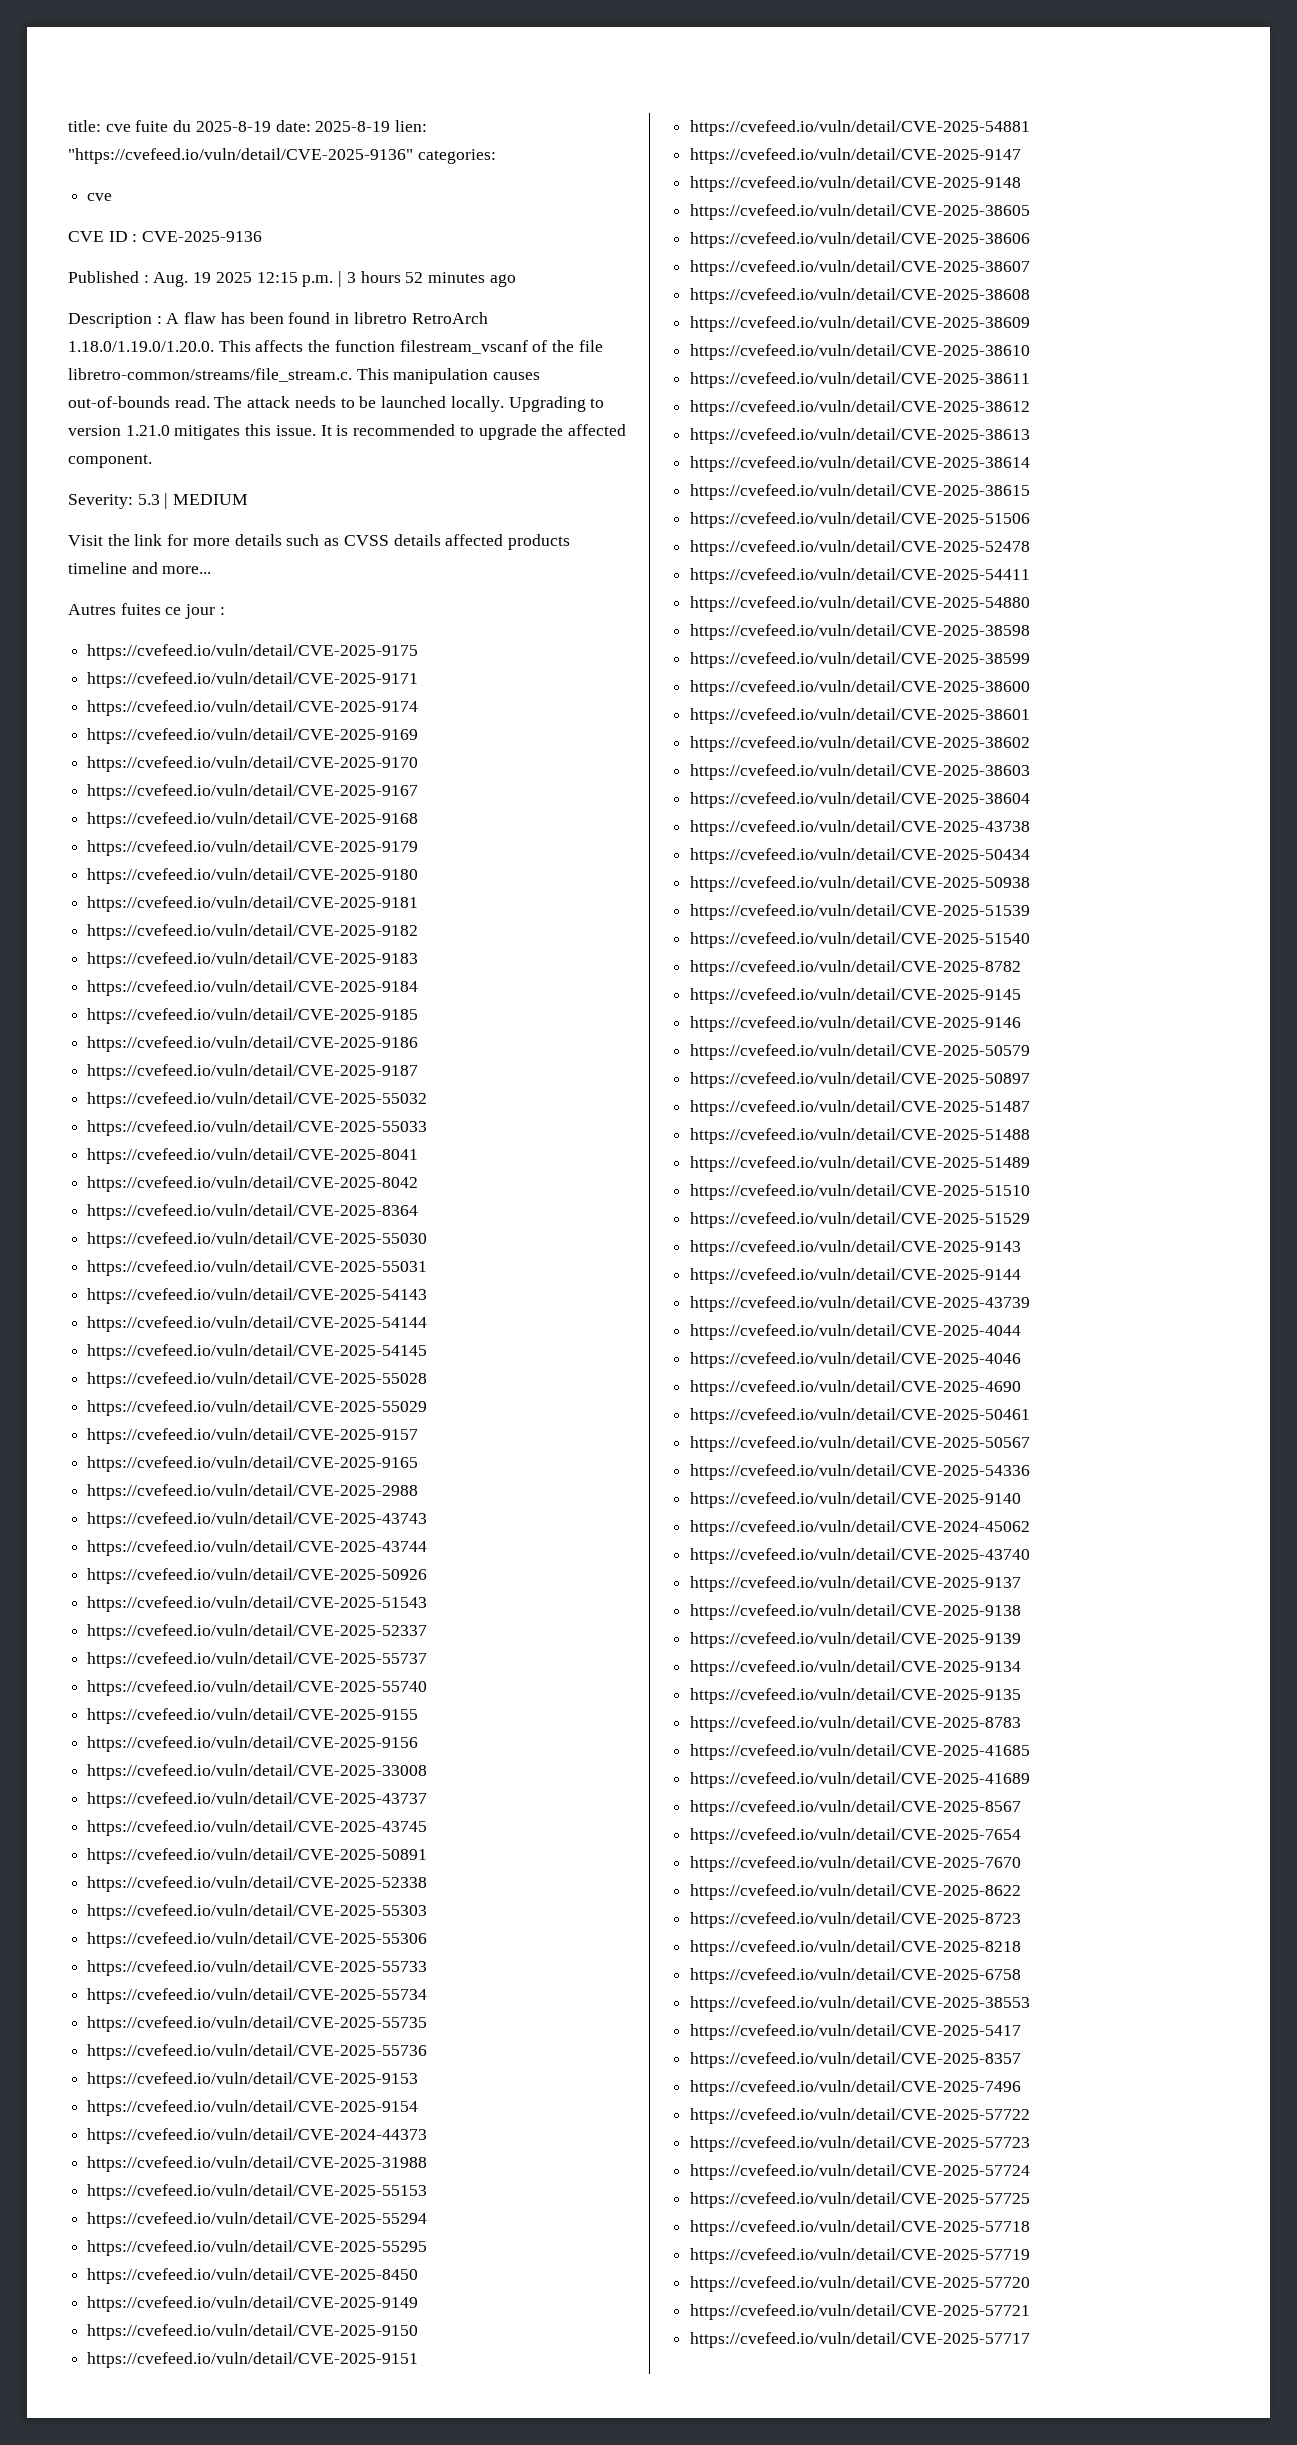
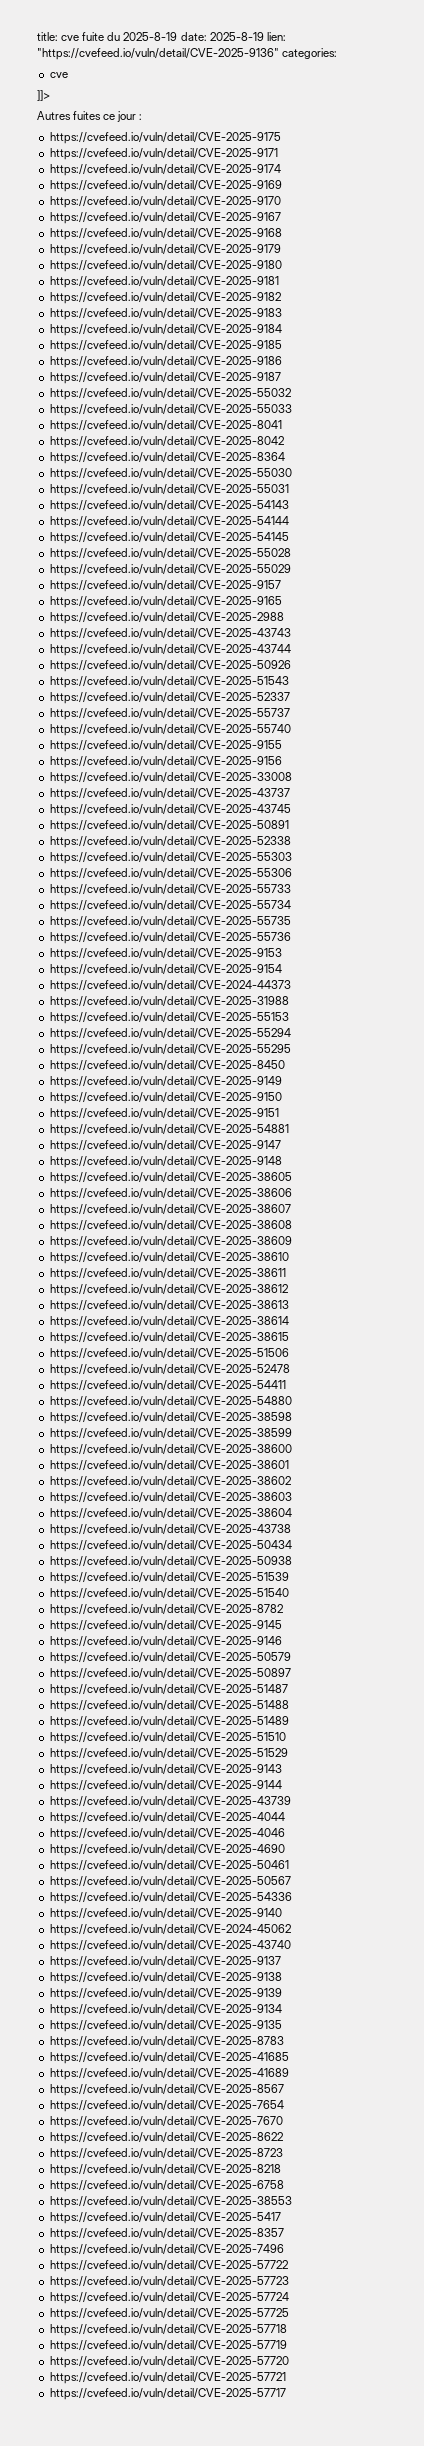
[68,231,263,242] [68,271,516,287] [68,312,488,328] [68,340,603,354] [68,368,541,384] [68,396,605,412] [68,424,626,440] [68,454,152,468] [68,493,249,509] [68,534,570,550] [68,562,212,574] CVE ID : CVE-2025-9136 // Published : Aug. 19 2025 12:15 p.m. | 3 hours 52 minutes ago // Description : A flaw has been found in libretro RetroArch 1.18.0/1.19.0/1.20.0. This affects the function filestream_vscanf of the file libretro-common/streams/file_stream.c. This manipulation causes out-of-bounds read. The attack needs to be launched locally. Upgrading to version 1.21.0 mitigates this issue. It is recommended to upgrade the affected component. // Severity: 5.3 | MEDIUM // Visit the link for more details such as CVSS details affected products timeline and more... -> [37,90,50,101] ]]>

